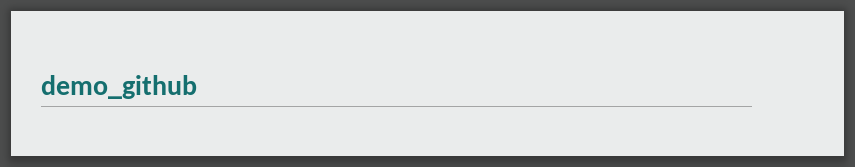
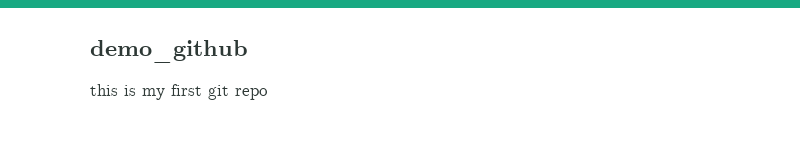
(197, 87) none -> [90,84,268,100] // this is my first git repo

